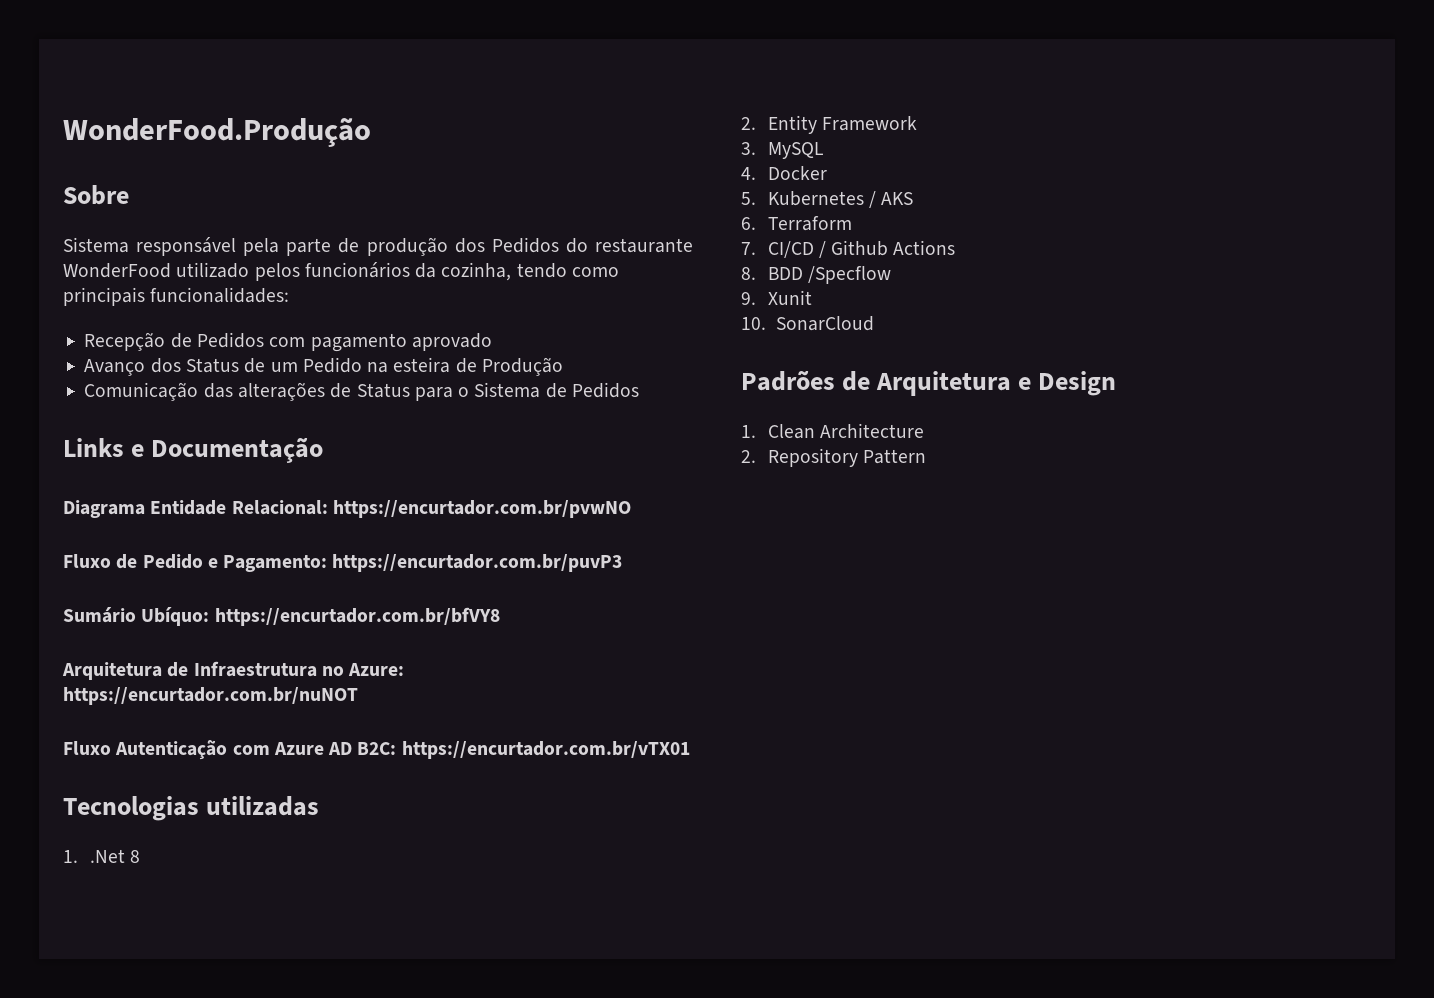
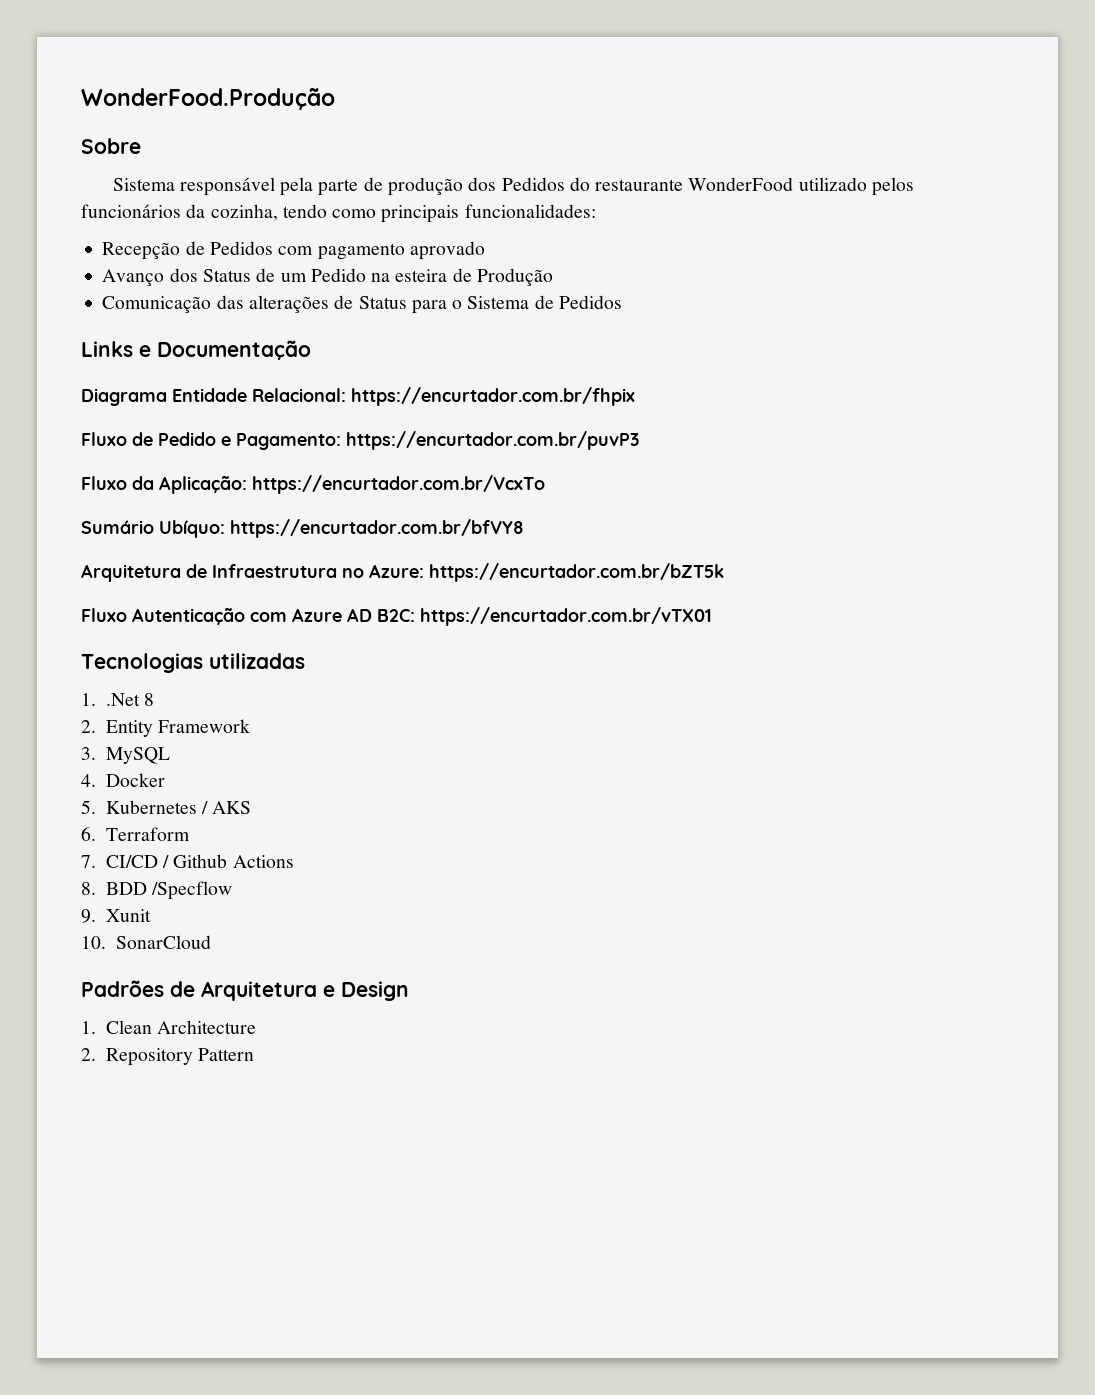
[332,500,631,518] https://encurtador.com.br/pvwNO -> [351,387,635,406] https://encurtador.com.br/fhpix
(623, 563) none -> [81,475,545,494] // Fluxo da Aplicação: https://encurtador.com.br/VcxTo
[63,687,358,705] https://encurtador.com.br/nuNOT -> [429,563,724,582] https://encurtador.com.br/bZT5k

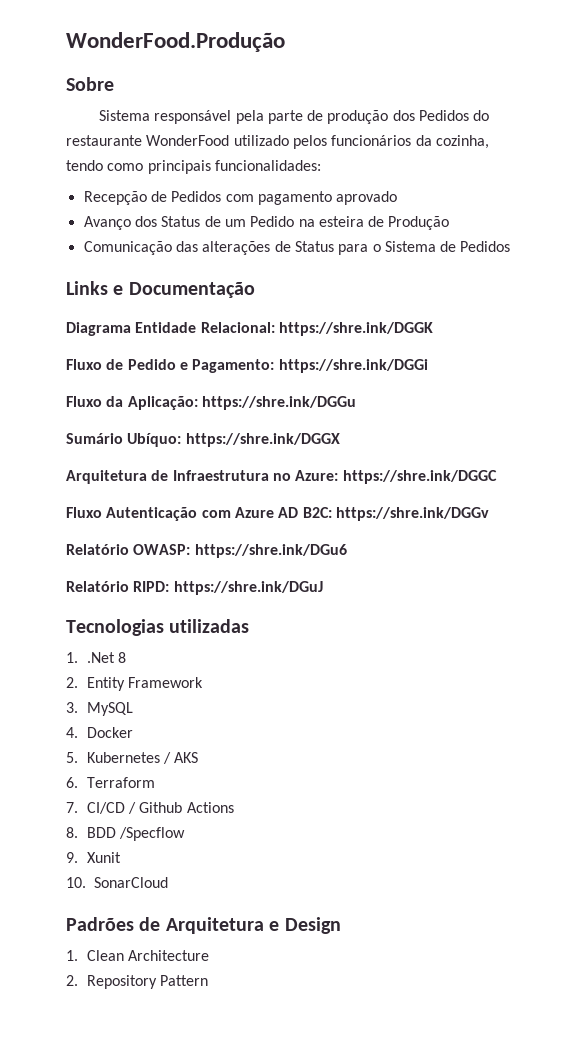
[351,387,635,406] https://encurtador.com.br/fhpix -> [278,322,433,336] https://shre.ink/DGGK
[346,431,639,450] https://encurtador.com.br/puvP3 -> [278,359,428,373] https://shre.ink/DGGi
[252,475,545,494] https://encurtador.com.br/VcxTo -> [201,396,356,410] https://shre.ink/DGGu
[230,519,524,538] https://encurtador.com.br/bfVY8 -> [185,433,340,447] https://shre.ink/DGGX
[429,563,724,582] https://encurtador.com.br/bZT5k -> [342,470,497,484] https://shre.ink/DGGC
[420,607,712,626] https://encurtador.com.br/vTX01 -> [335,507,489,521] [66,544,347,558] [66,581,323,595] https://shre.ink/DGGv // Relatório OWASP: https://shre.ink/DGu6 // Relatório RIPD: https://shre.ink/DGuJ

